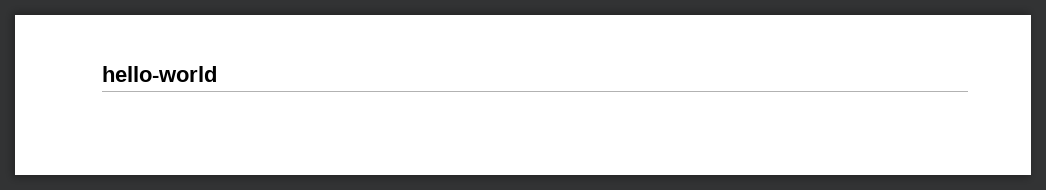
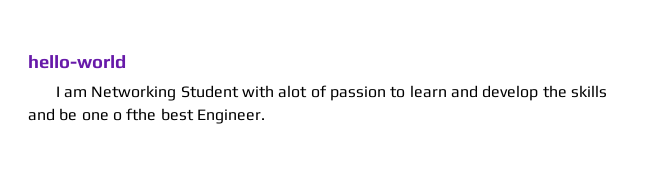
(217, 74) none -> [55,85,607,101] [28,108,265,124] // I am Networking Student with alot of passion to learn and develop the skills and be one o fthe best Engineer.

